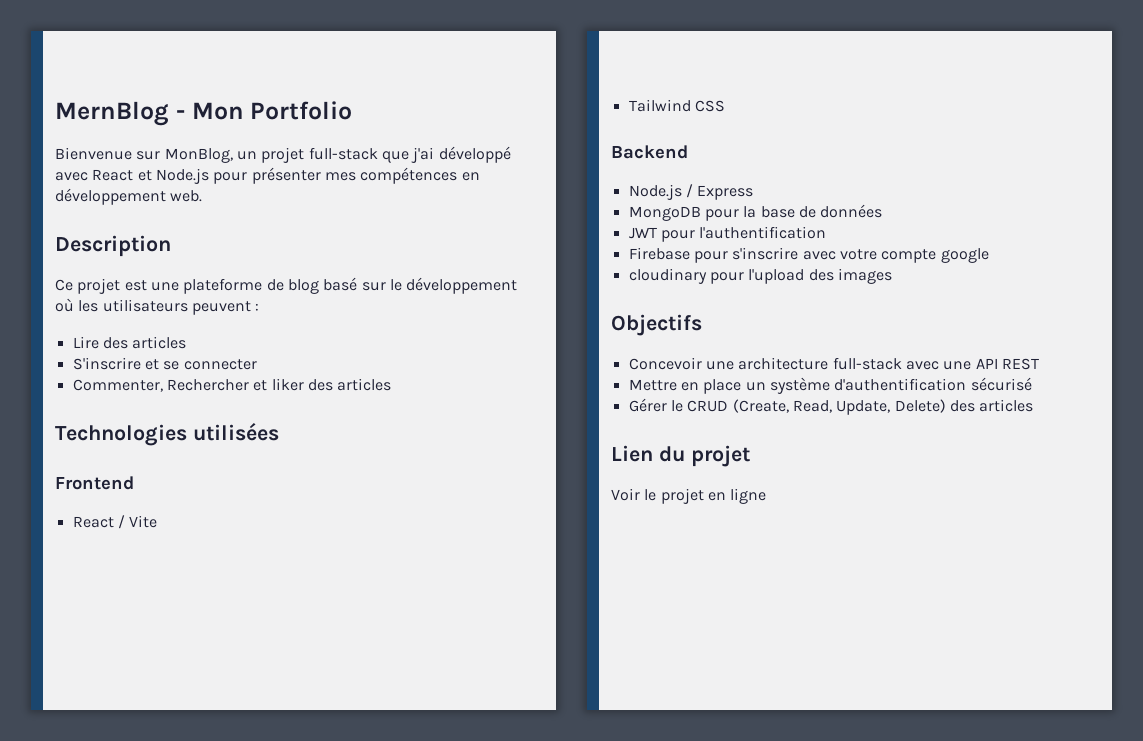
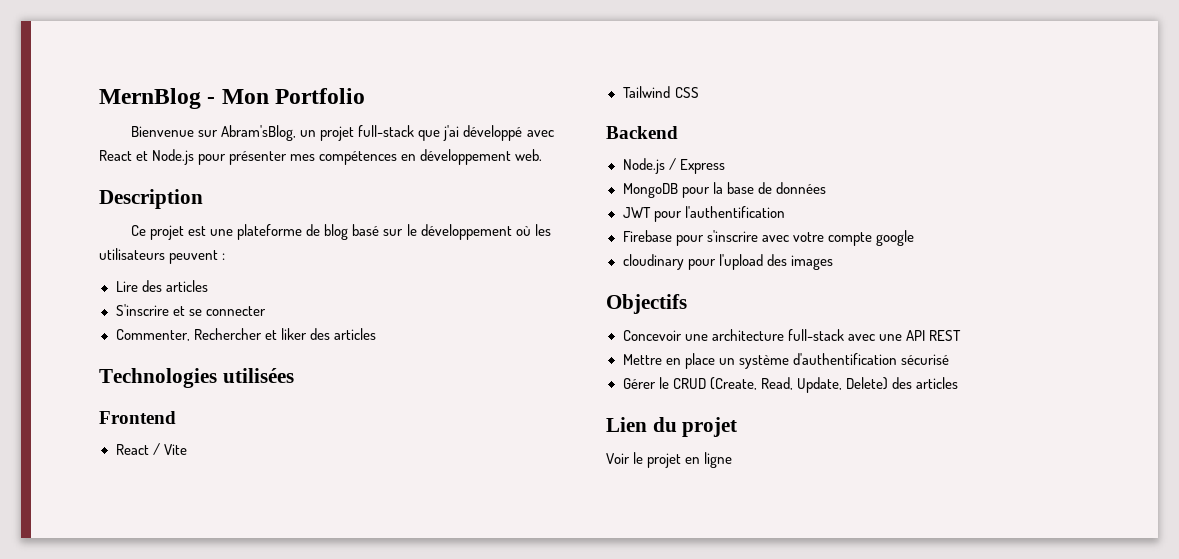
[164,148,233,163] MonBlog, -> [221,125,297,141] Abram'sBlog,

